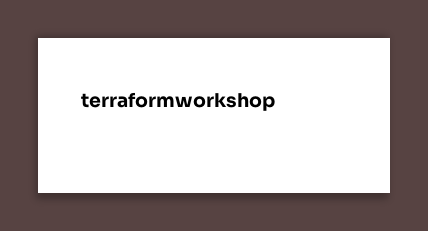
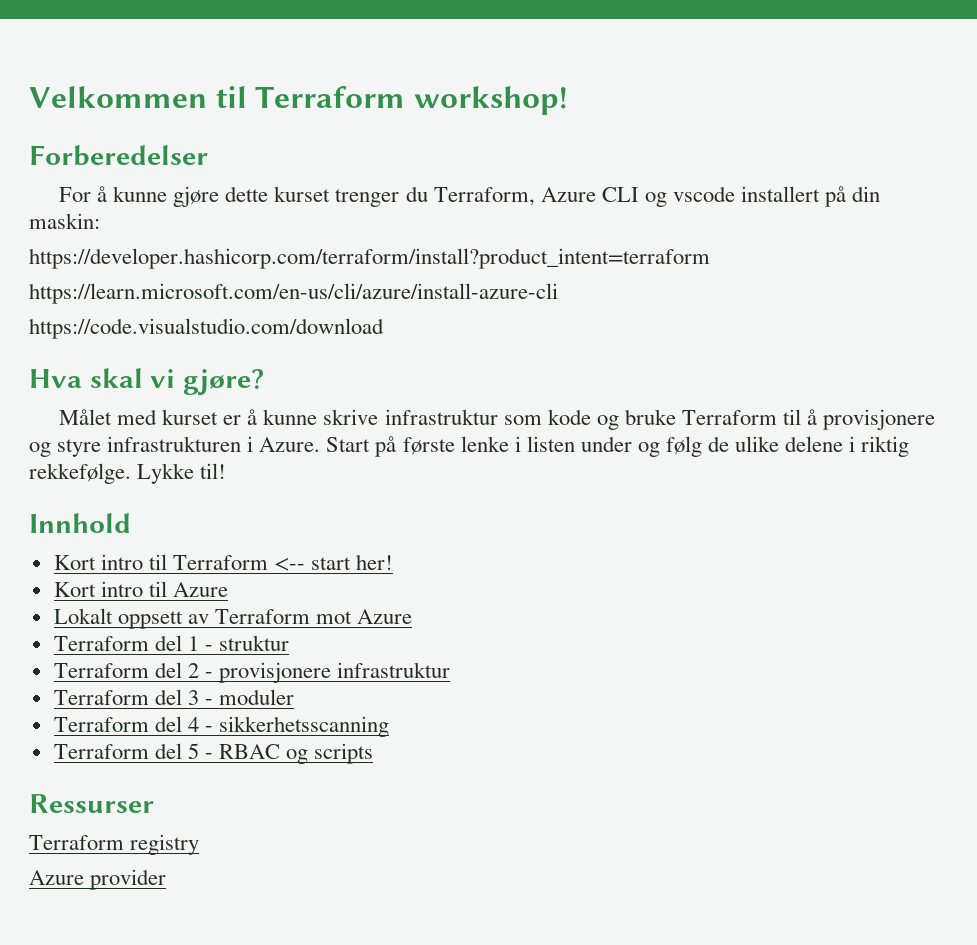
[81,92,275,111] terraformworkshop -> [29,86,568,115] [29,145,208,166] [58,186,881,207] [29,213,100,229] [29,248,710,269] [29,283,558,304] [29,318,384,339] [29,368,265,395] [58,409,936,430] [29,436,910,457] [29,463,227,484] [29,513,131,533] [53,554,394,571] [53,581,228,597] [53,608,413,629] [53,635,290,651] [53,662,451,683] [53,689,295,705] [53,716,390,737] [53,743,374,764] [29,794,154,813] [29,834,200,855] [29,869,167,890] Velkommen til Terraform workshop! // Forberedelser // For å kunne gjøre dette kurset trenger du Terraform, Azure CLI og vscode installert på din maskin: // https://developer.hashicorp.com/terraform/install?product_intent=terraform // https://learn.microsoft.com/en-us/cli/azure/install-azure-cli // https://code.visualstudio.com/download // Hva skal vi gjøre? // Målet med kurset er å kunne skrive infrastruktur som kode og bruke Terraform til å provisjonere og styre infrastrukturen i Azure. Start på første lenke i listen under og følg de ulike delene i riktig rekkefølge. Lykke til! // Innhold // Kort intro til Terraform <-- start her! // Kort intro til Azure // Lokalt oppsett av Terraform mot Azure // Terraform del 1 - struktur // Terraform del 2 - provisjonere infrastruktur // Terraform del 3 - moduler // Terraform del 4 - sikkerhetsscanning // Terraform del 5 - RBAC og scripts // Ressurser // Terraform registry // Azure provider

